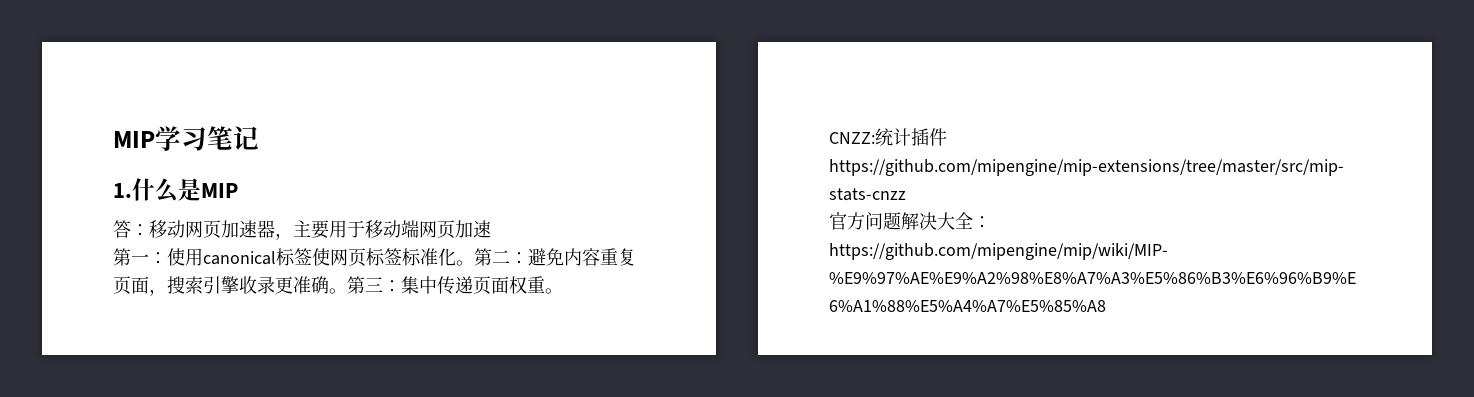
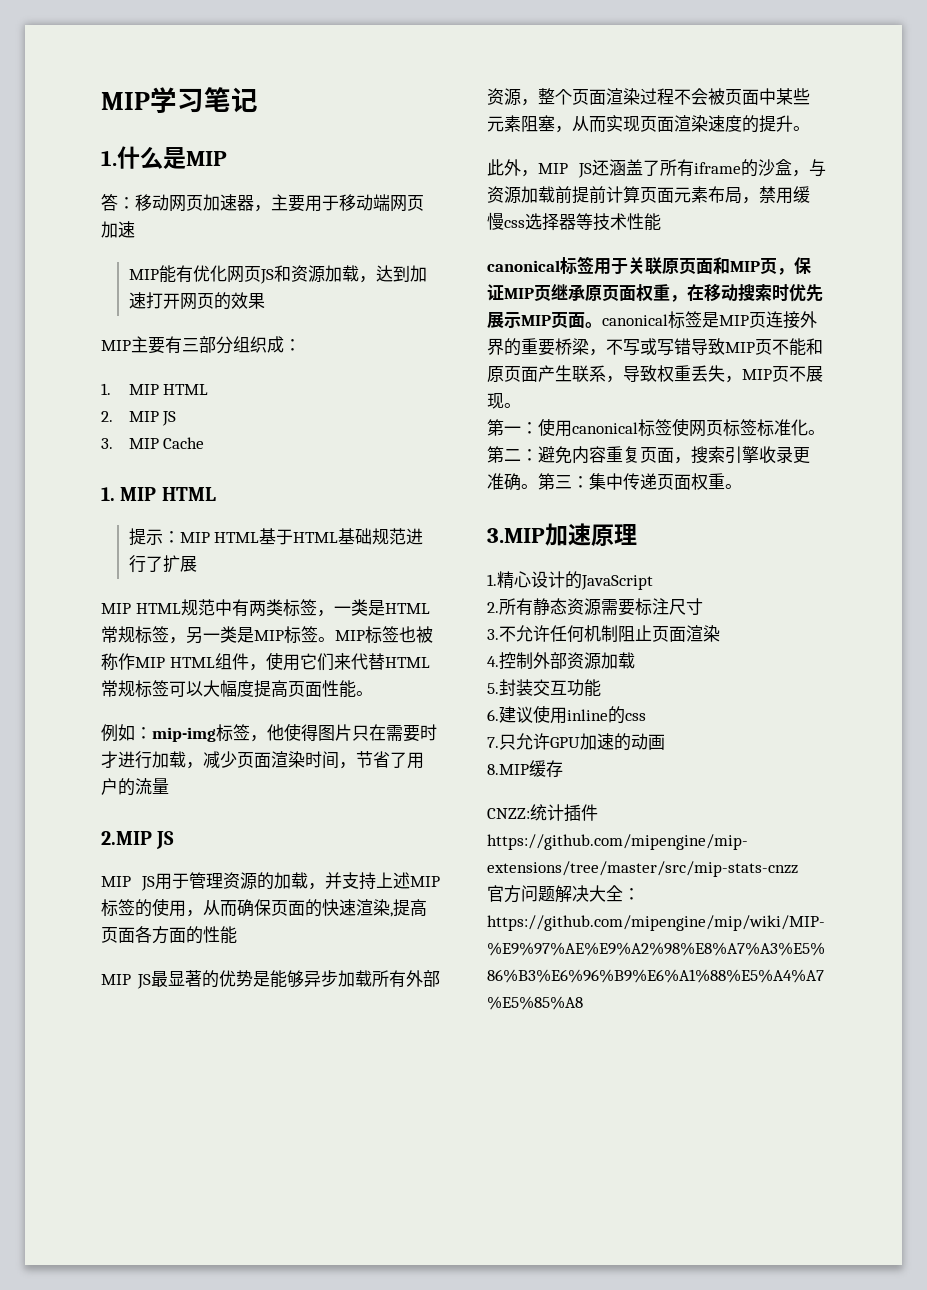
(491, 229) none -> [128,265,427,284] [128,292,265,310] [101,336,301,354] [101,383,209,395] [101,411,177,426] [101,437,205,449] [101,487,216,501] [128,528,424,546] [128,555,197,573] [101,599,430,617] [101,626,433,644] [101,652,430,671] [101,680,373,698] [101,723,437,742] [101,751,424,769] [101,778,169,796] [101,831,175,849] [101,872,440,891] [101,898,427,917] [101,926,237,944] [101,970,440,989] [487,88,810,106] [487,115,810,133] [487,159,826,178] [487,186,810,204] [487,212,661,231] [487,256,811,275] [487,283,823,302] [487,311,817,329] [487,338,823,356] [487,365,823,383] [487,393,521,409] // MIP能有优化网页JS和资源加载，达到加速打开网页的效果 // MIP主要有三部分组织成： // 1. MIP HTML // 2. MIP JS // 3. MIP Cache // 1. MIP HTML // 提示：MIP HTML基于HTML基础规范进行了扩展 // MIP HTML规范中有两类标签，一类是HTML常规标签，另一类是MIP标签。MIP标签也被称作MIP HTML组件，使用它们来代替HTML常规标签可以大幅度提高页面性能。 // 例如：mip-img标签，他使得图片只在需要时才进行加载，减少页面渲染时间，节省了用户的流量 // 2.MIP JS // MIP JS用于管理资源的加载，并支持上述MIP标签的使用，从而确保页面的快速渲染,提高页面各方面的性能 // MIP JS最显著的优势是能够异步加载所有外部资源，整个页面渲染过程不会被页面中某些元素阻塞，从而实现页面渲染速度的提升。 // 此外，MIP JS还涵盖了所有iframe的沙盒，与资源加载前提前计算页面元素布局，禁用缓慢css选择器等技术性能 // canonical标签用于关联原页面和MIP页，保证MIP页继承原页面权重，在移动搜索时优先展示MIP页面。canonical标签是MIP页连接外界的重要桥梁，不写或写错导致MIP页不能和原页面产生联系，导致权重丢失，MIP页不展现。
(563, 291) none -> [487,523,637,546] [487,571,653,590] [487,598,703,616] [487,625,720,642] [487,652,635,670] [487,679,601,697] [487,705,646,724] [487,733,665,751] [487,760,563,777] // 3.MIP加速原理 // 1.精心设计的JavaScript // 2.所有静态资源需要标注尺寸 // 3.不允许任何机制阻止页面渲染 // 4.控制外部资源加载 // 5.封装交互功能 // 6.建议使用inline的css // 7.只允许GPU加速的动画 // 8.MIP缓存

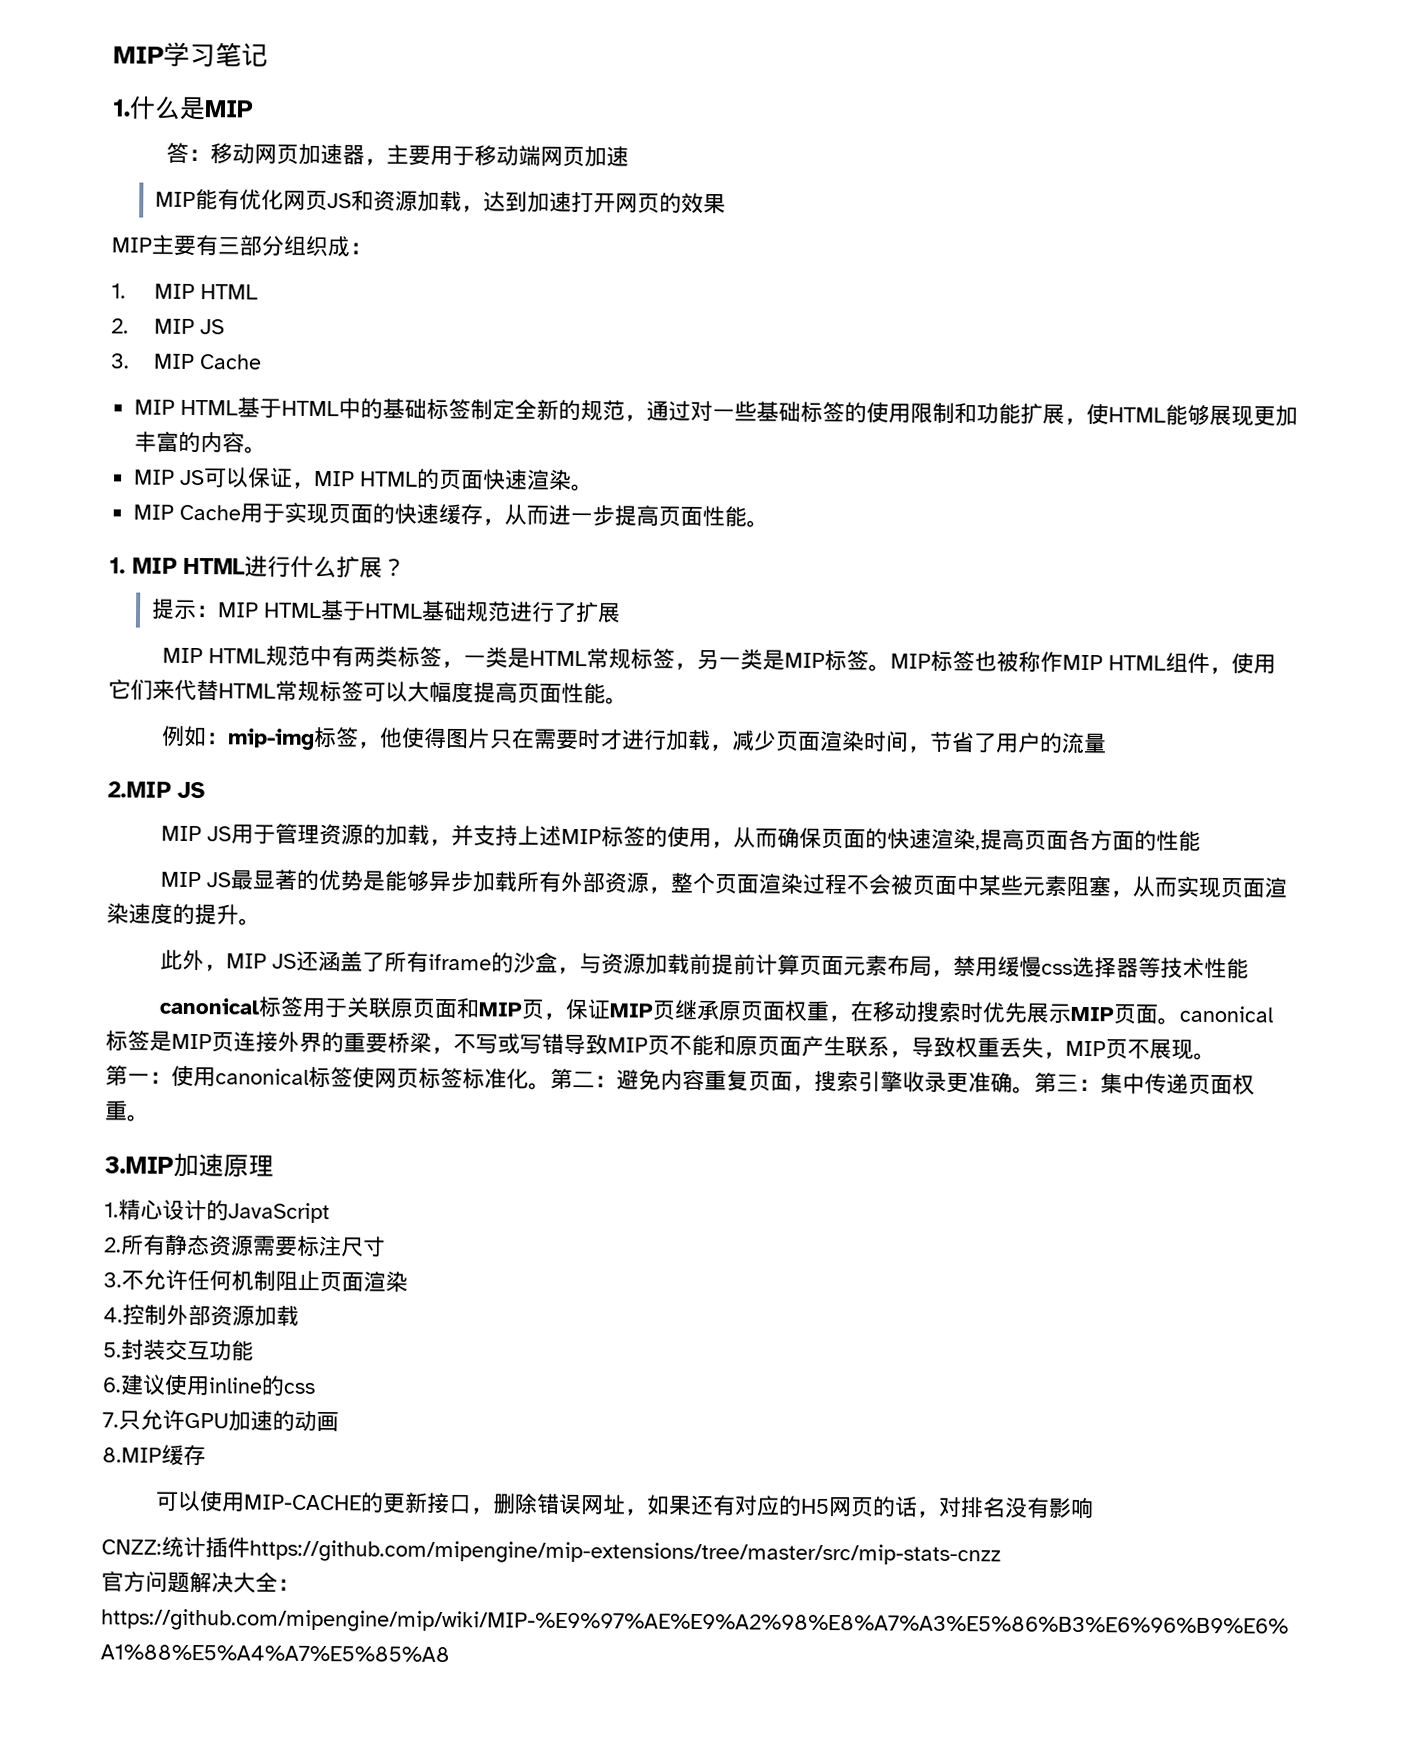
[101,487,216,501] // 1. MIP HTML -> [134,397,1299,427] [134,431,268,454] [134,467,595,492] [133,502,770,528] [109,555,406,579] // MIP HTML基于HTML中的基础标签制定全新的规范，通过对一些基础标签的使用限制和功能扩展，使HTML能够展现更加丰富的内容。 // MIP JS可以保证，MIP HTML的页面快速渲染。 // MIP Cache用于实现页面的快速缓存，从而进一步提高页面性能。 // 1. MIP HTML进行什么扩展？
(563, 768) none -> [154,1490,1094,1520] // 可以使用MIP-CACHE的更新接口，删除错误网址，如果还有对应的H5网页的话，对排名没有影响

